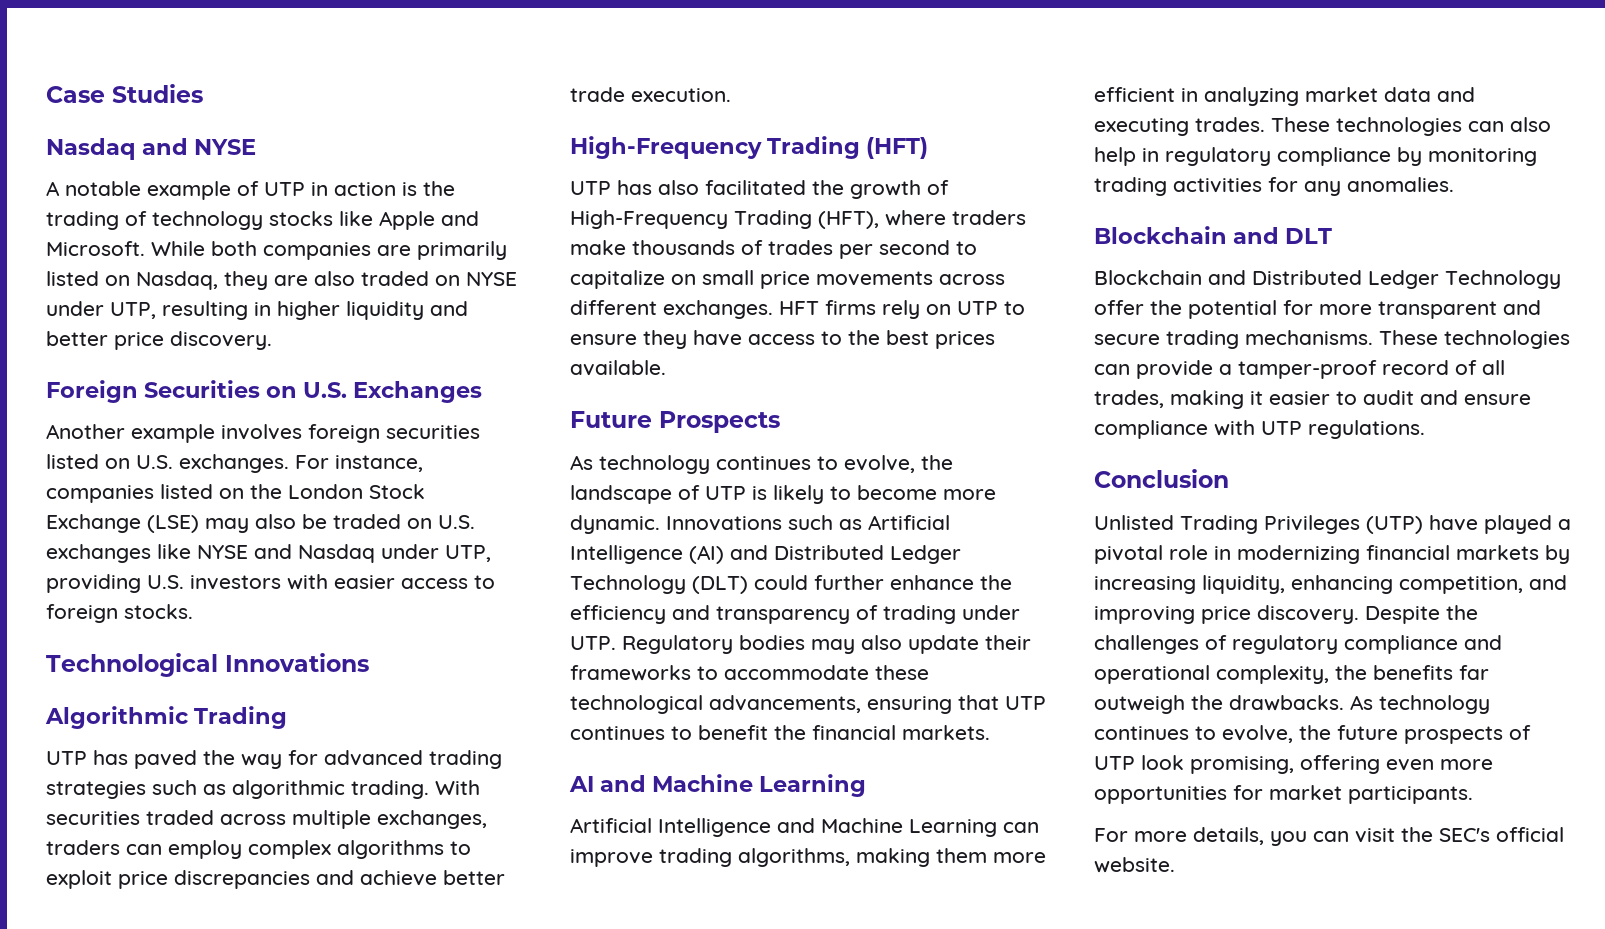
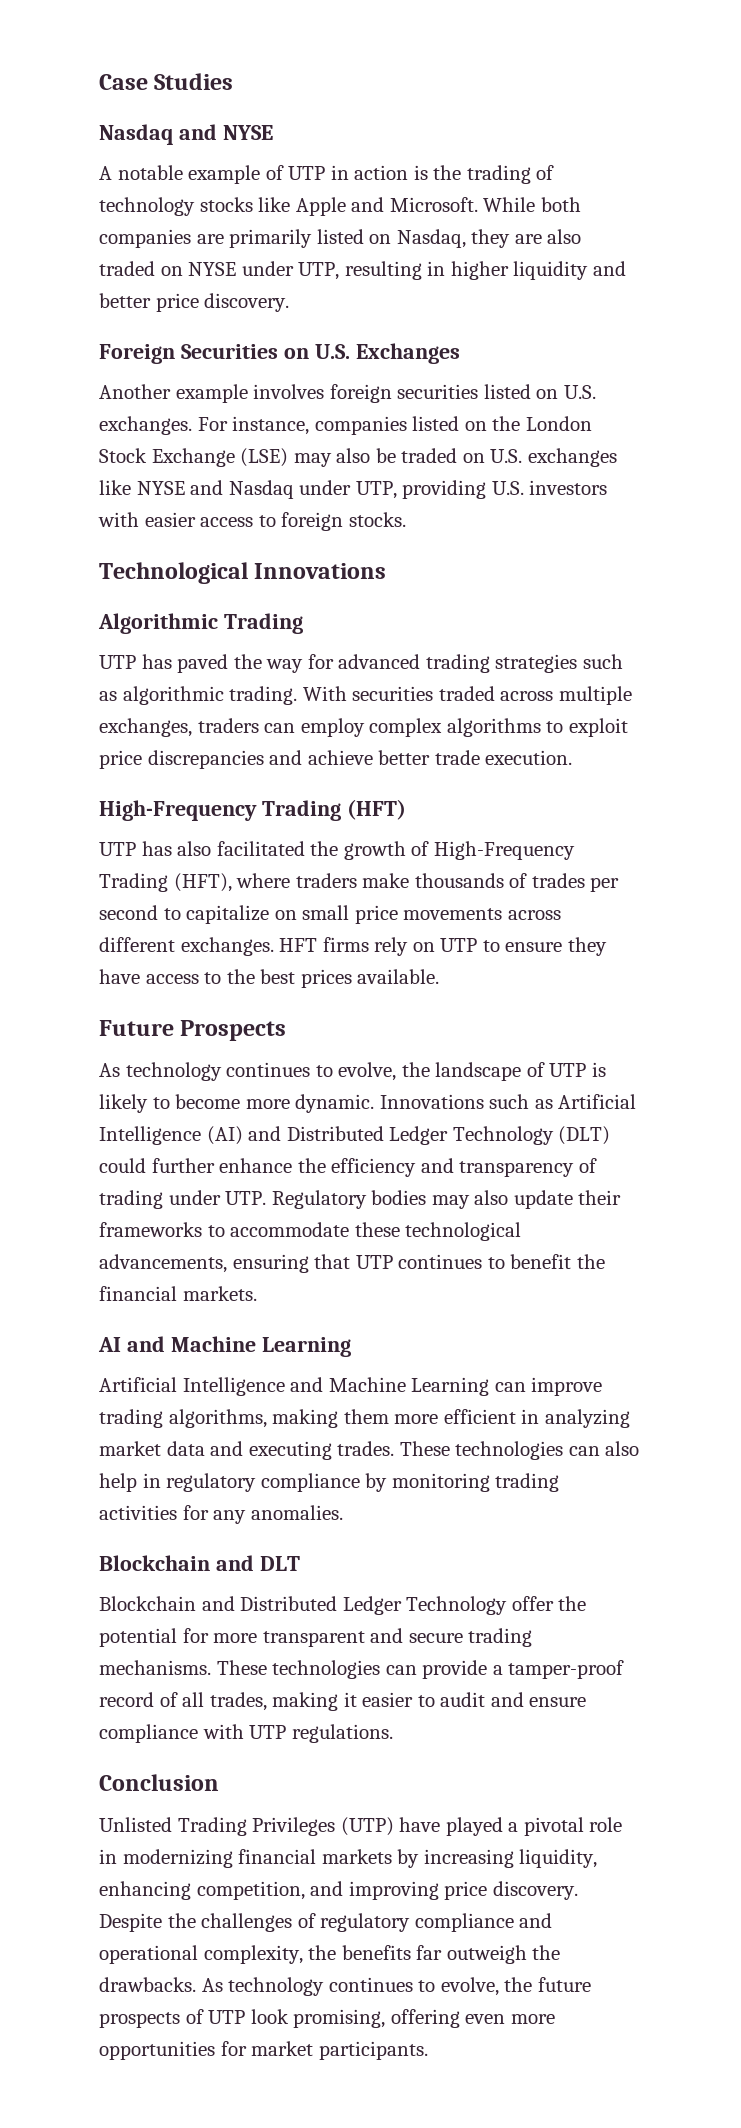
[1094,827,1564,846] [1094,857,1175,873] // For more details, you can visit the SEC's official website. -> (428, 2050) none

